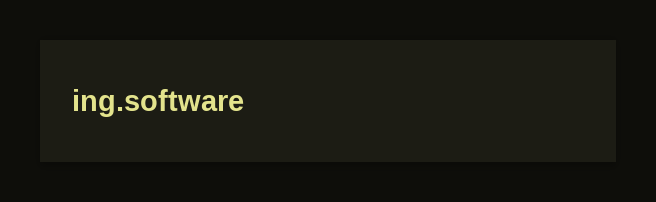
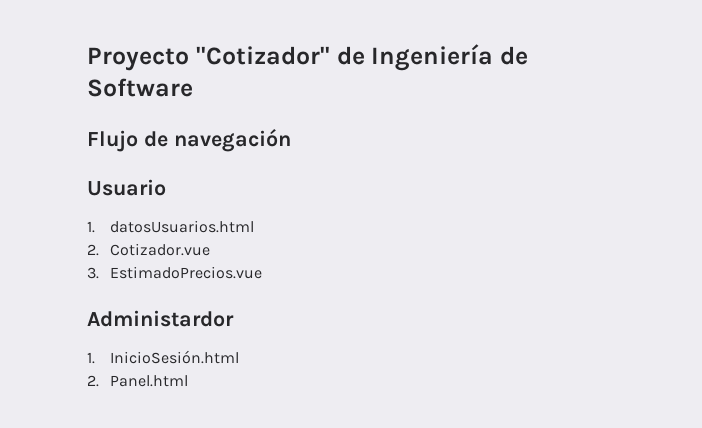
[72,89,244,117] ing.software -> [87,44,528,71] [87,78,193,97] [87,129,291,152] [87,179,166,196] [87,220,255,233] [87,243,211,256] [87,266,263,279] [87,310,234,327] [87,350,240,364] [87,375,189,387] Proyecto "Cotizador" de Ingeniería de Software // Flujo de navegación // Usuario // 1. datosUsuarios.html // 2. Cotizador.vue // 3. EstimadoPrecios.vue // Administardor // 1. InicioSesión.html // 2. Panel.html

